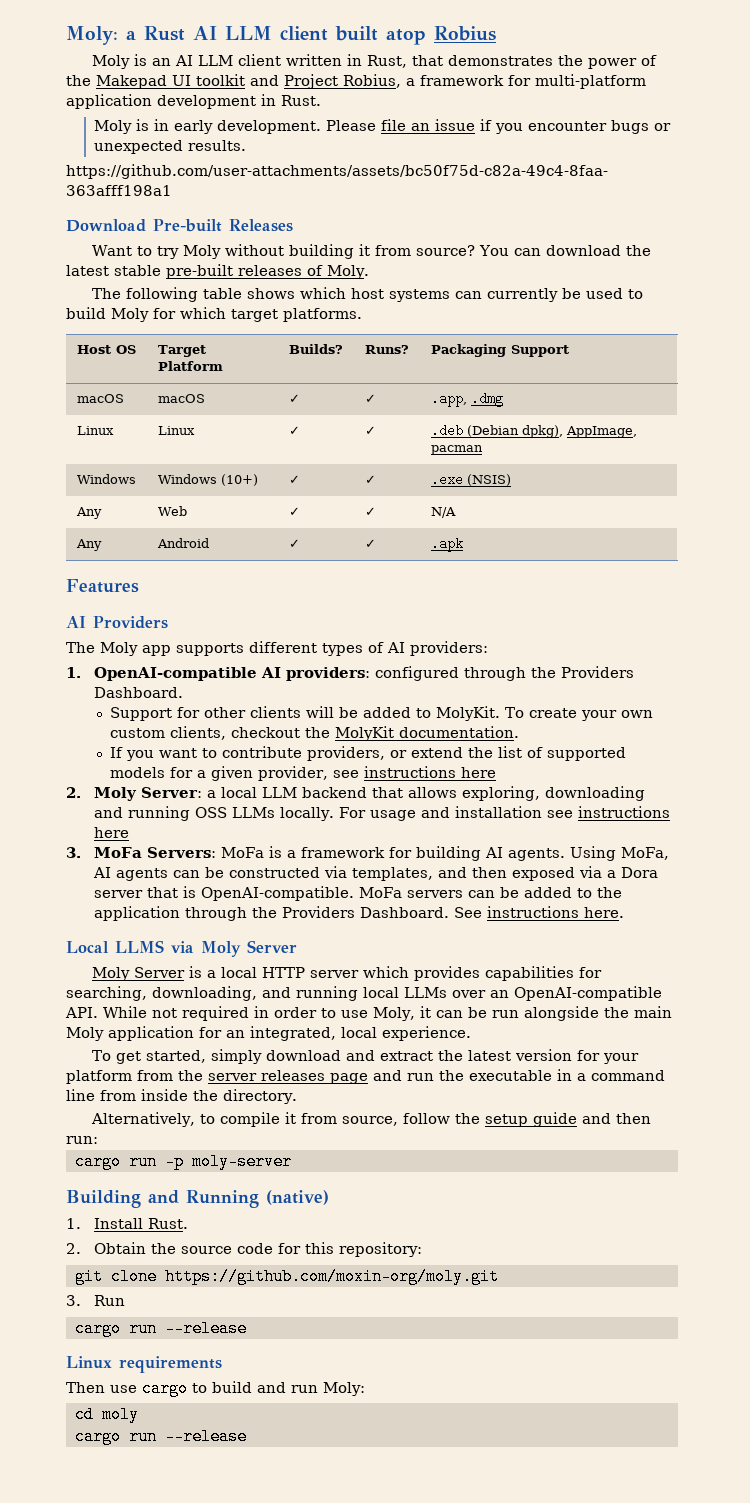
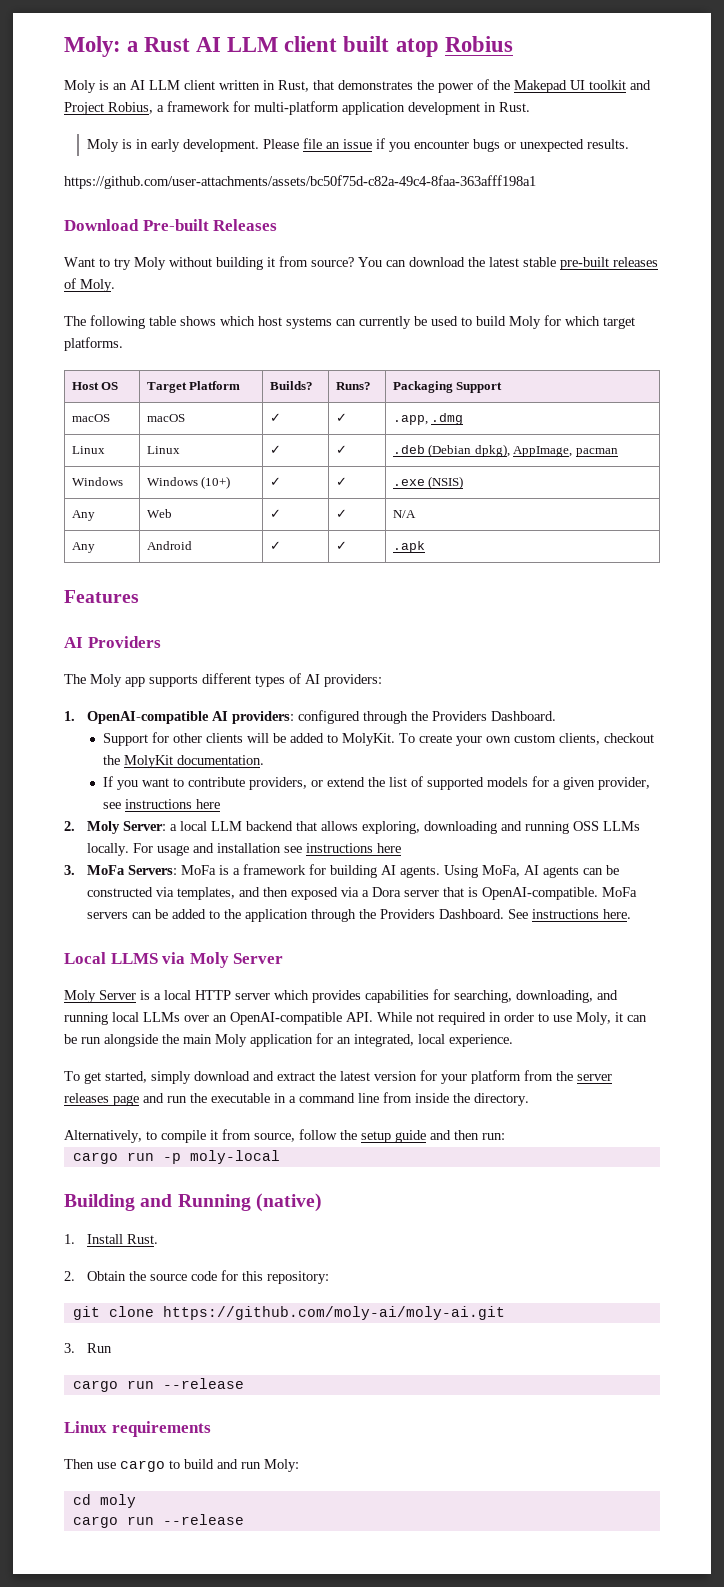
[191,1153,292,1170] moly-server -> [189,1150,280,1164] moly-local
[164,1268,499,1285] https://github.com/moxin-org/moly.git -> [162,1306,505,1320] https://github.com/moly-ai/moly-ai.git

